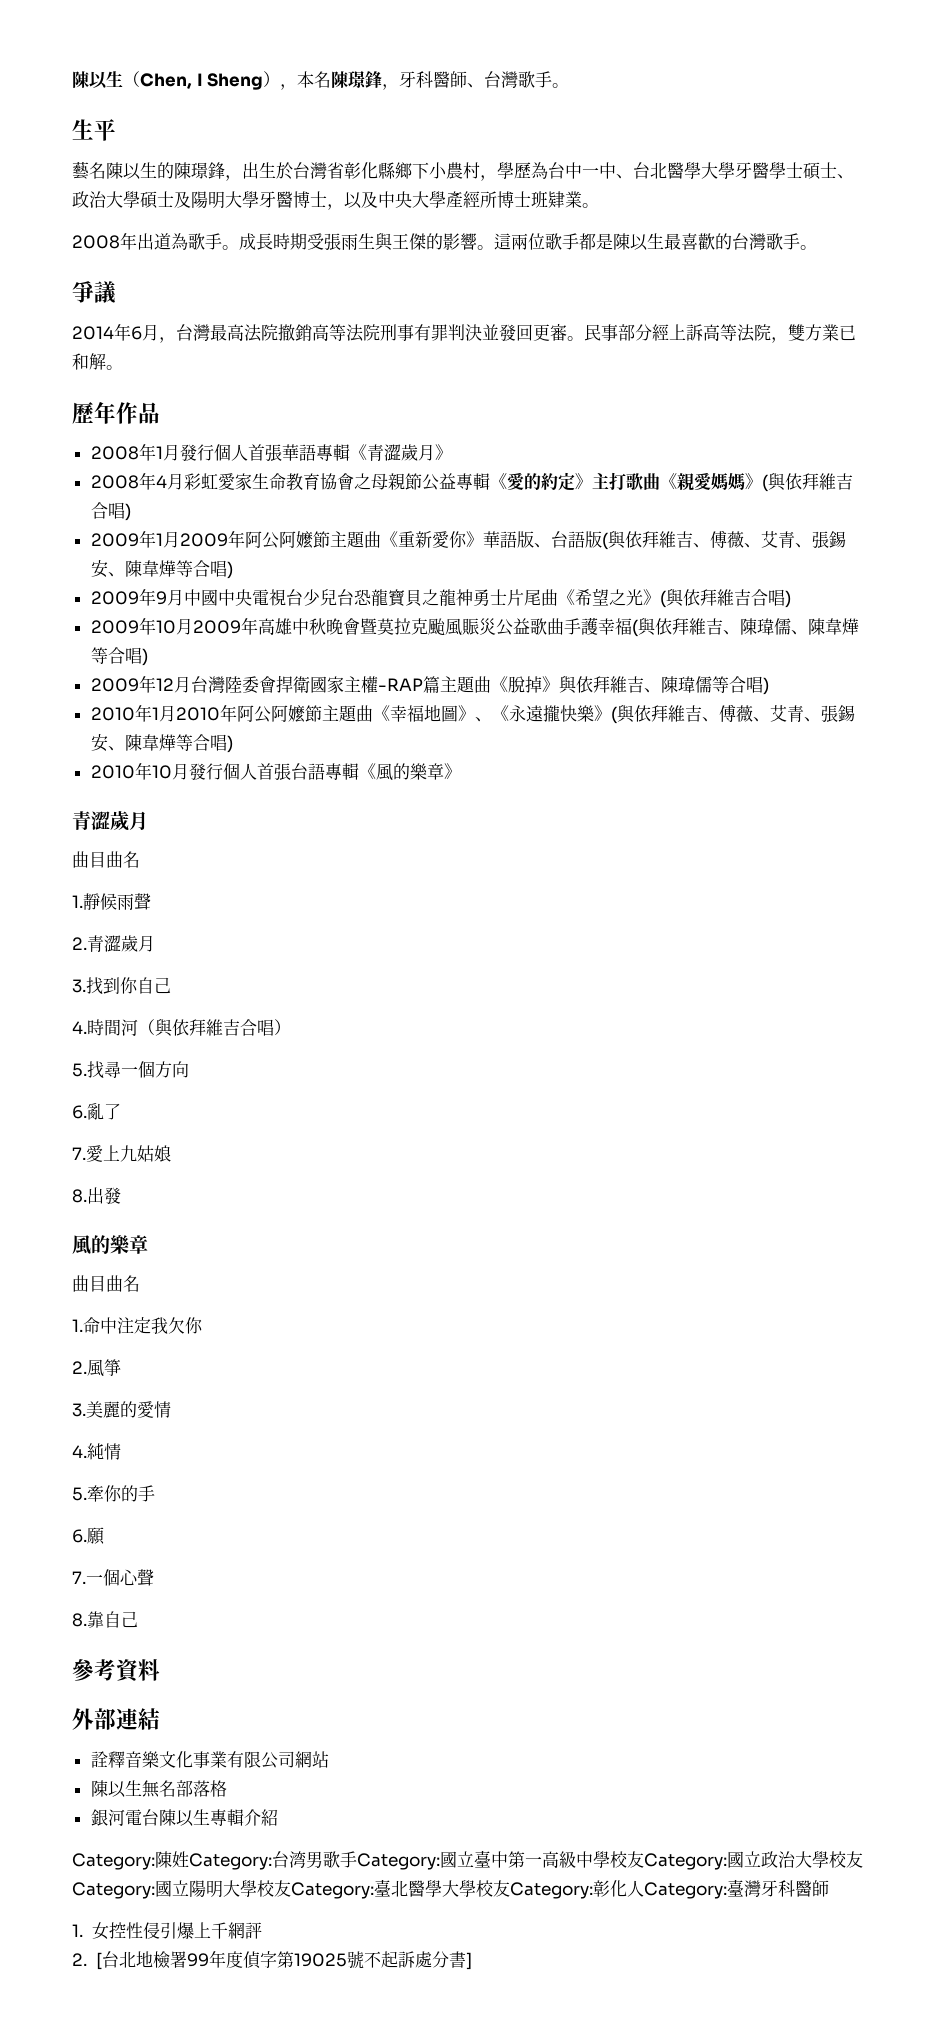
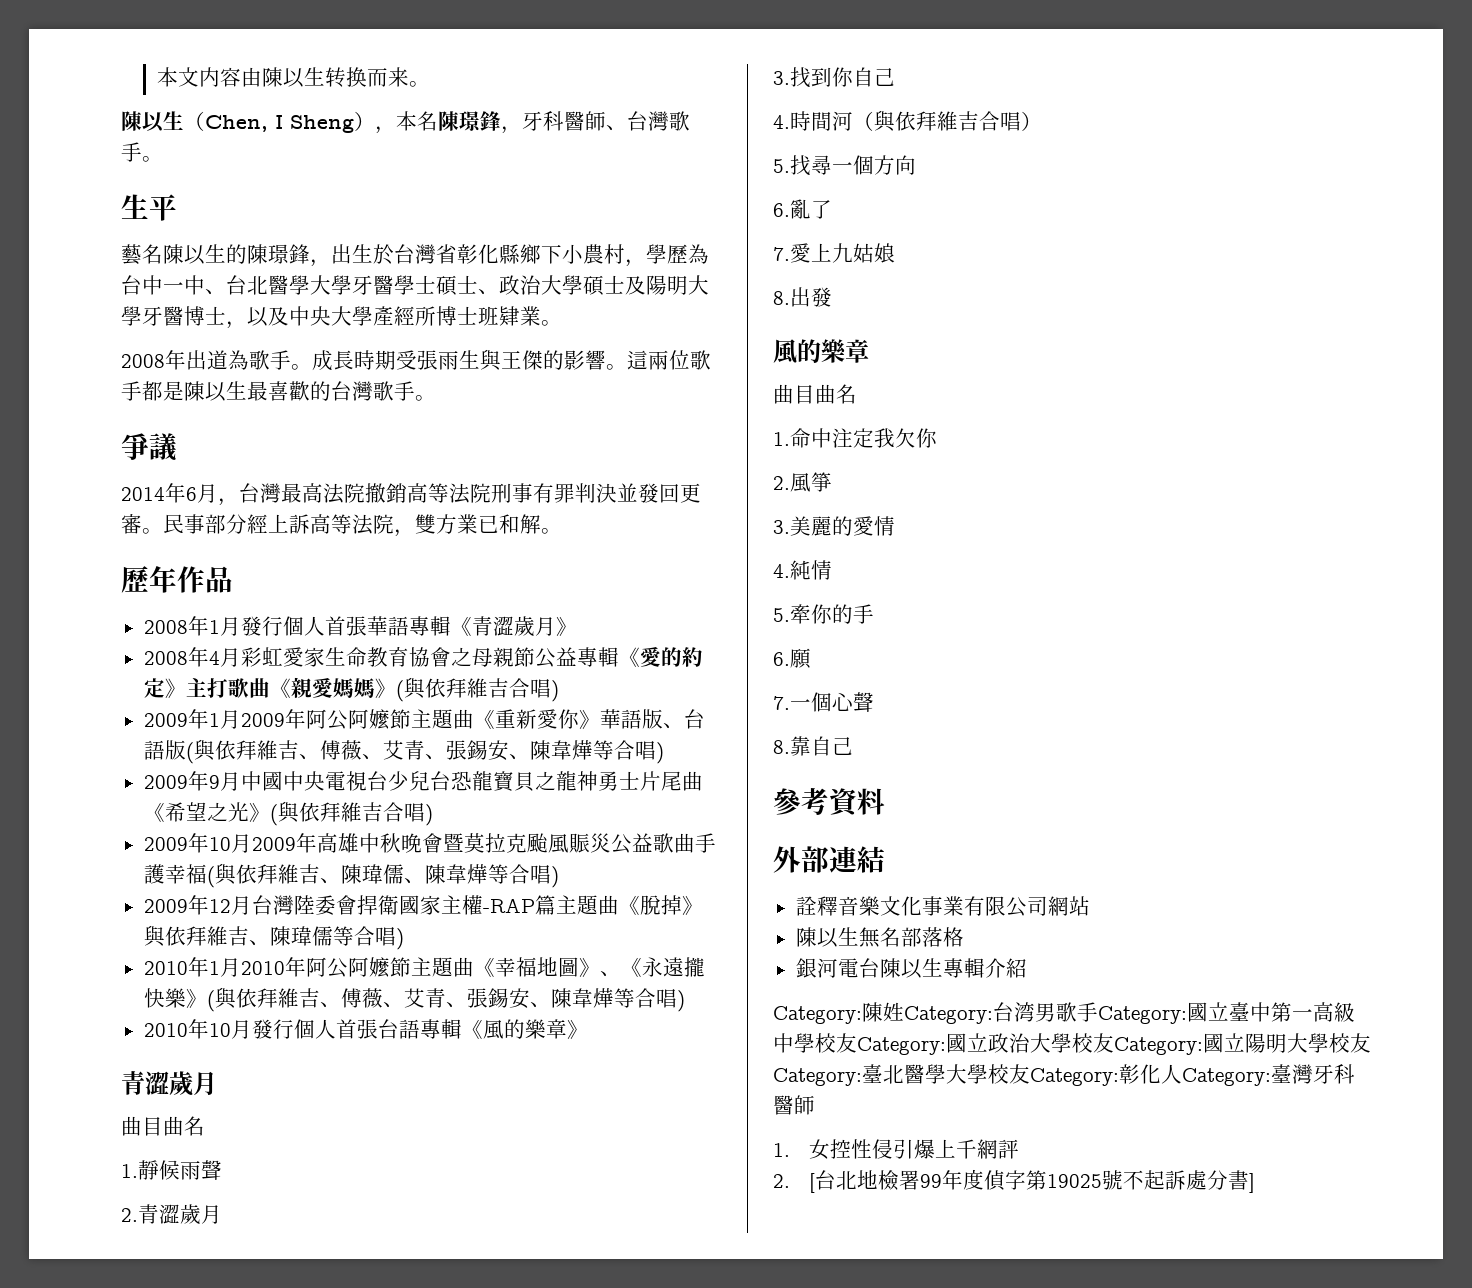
(72, 79) none -> [156,67,430,88] 本文内容由陳以生转换而来。 //

